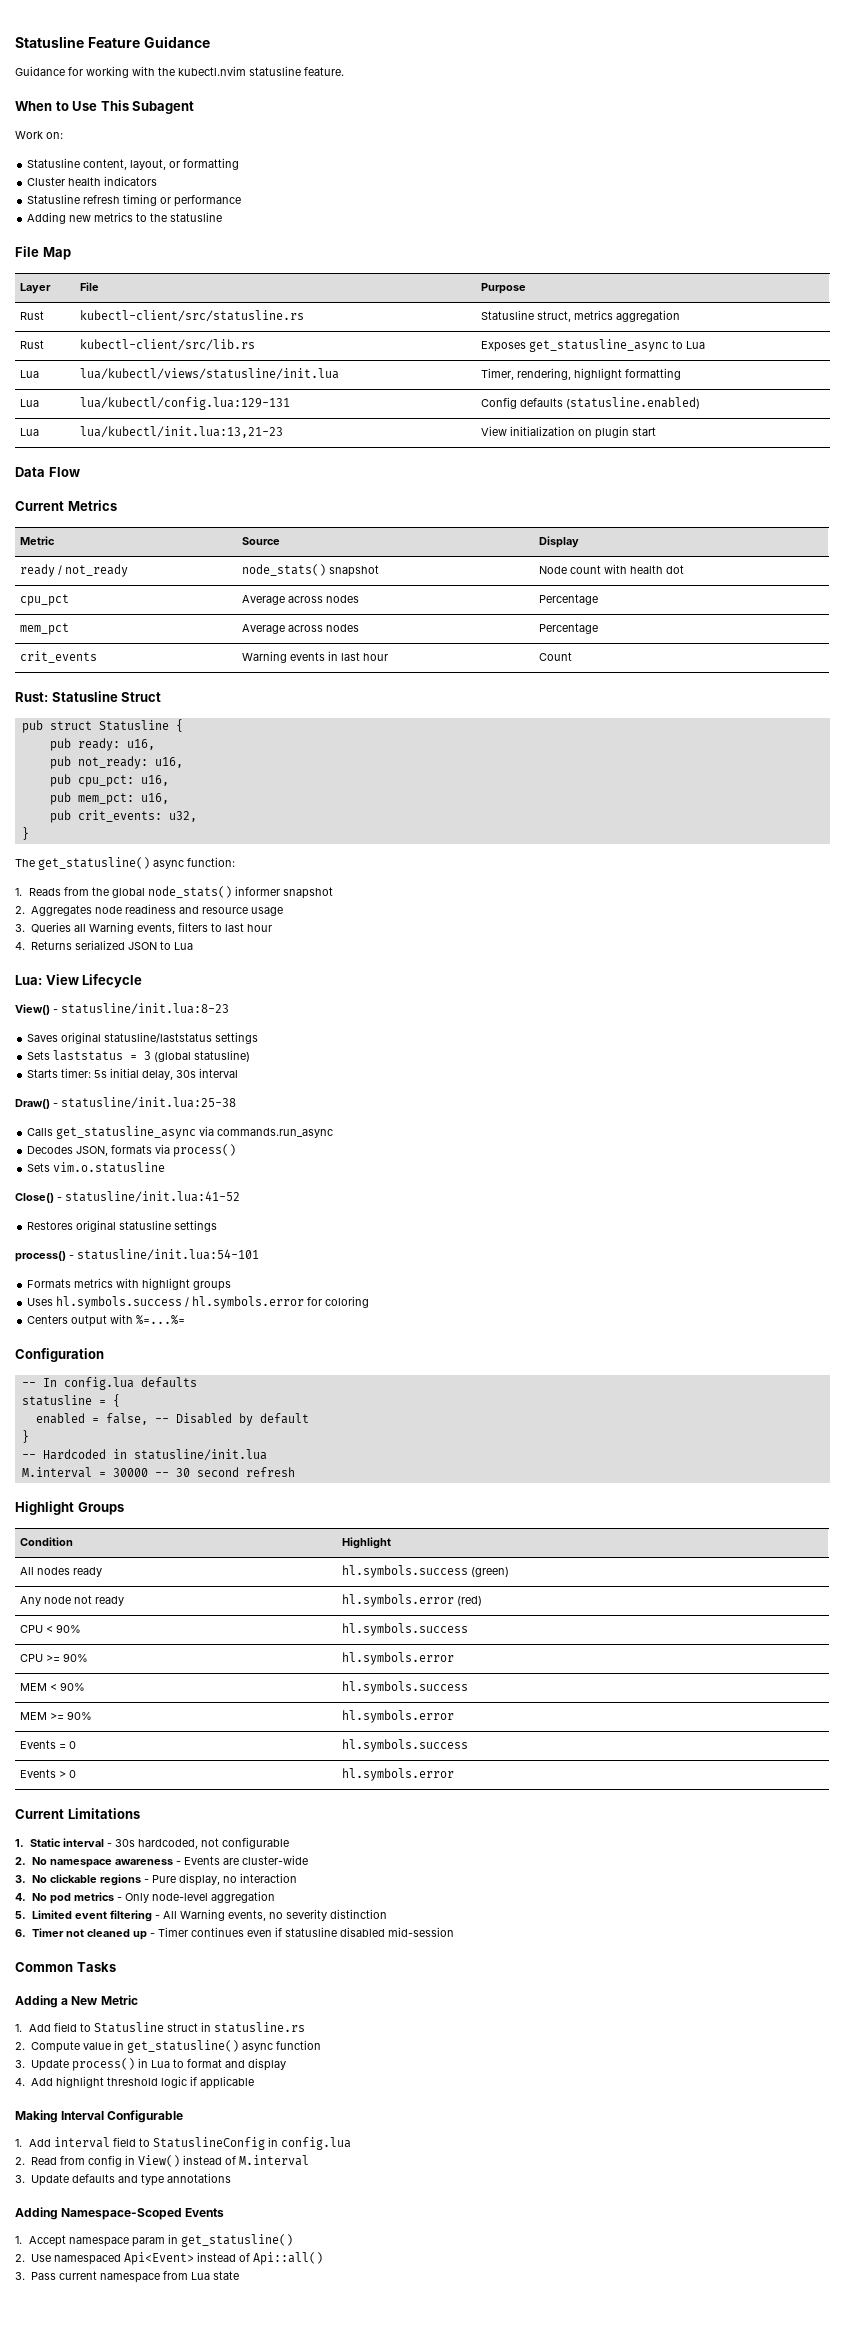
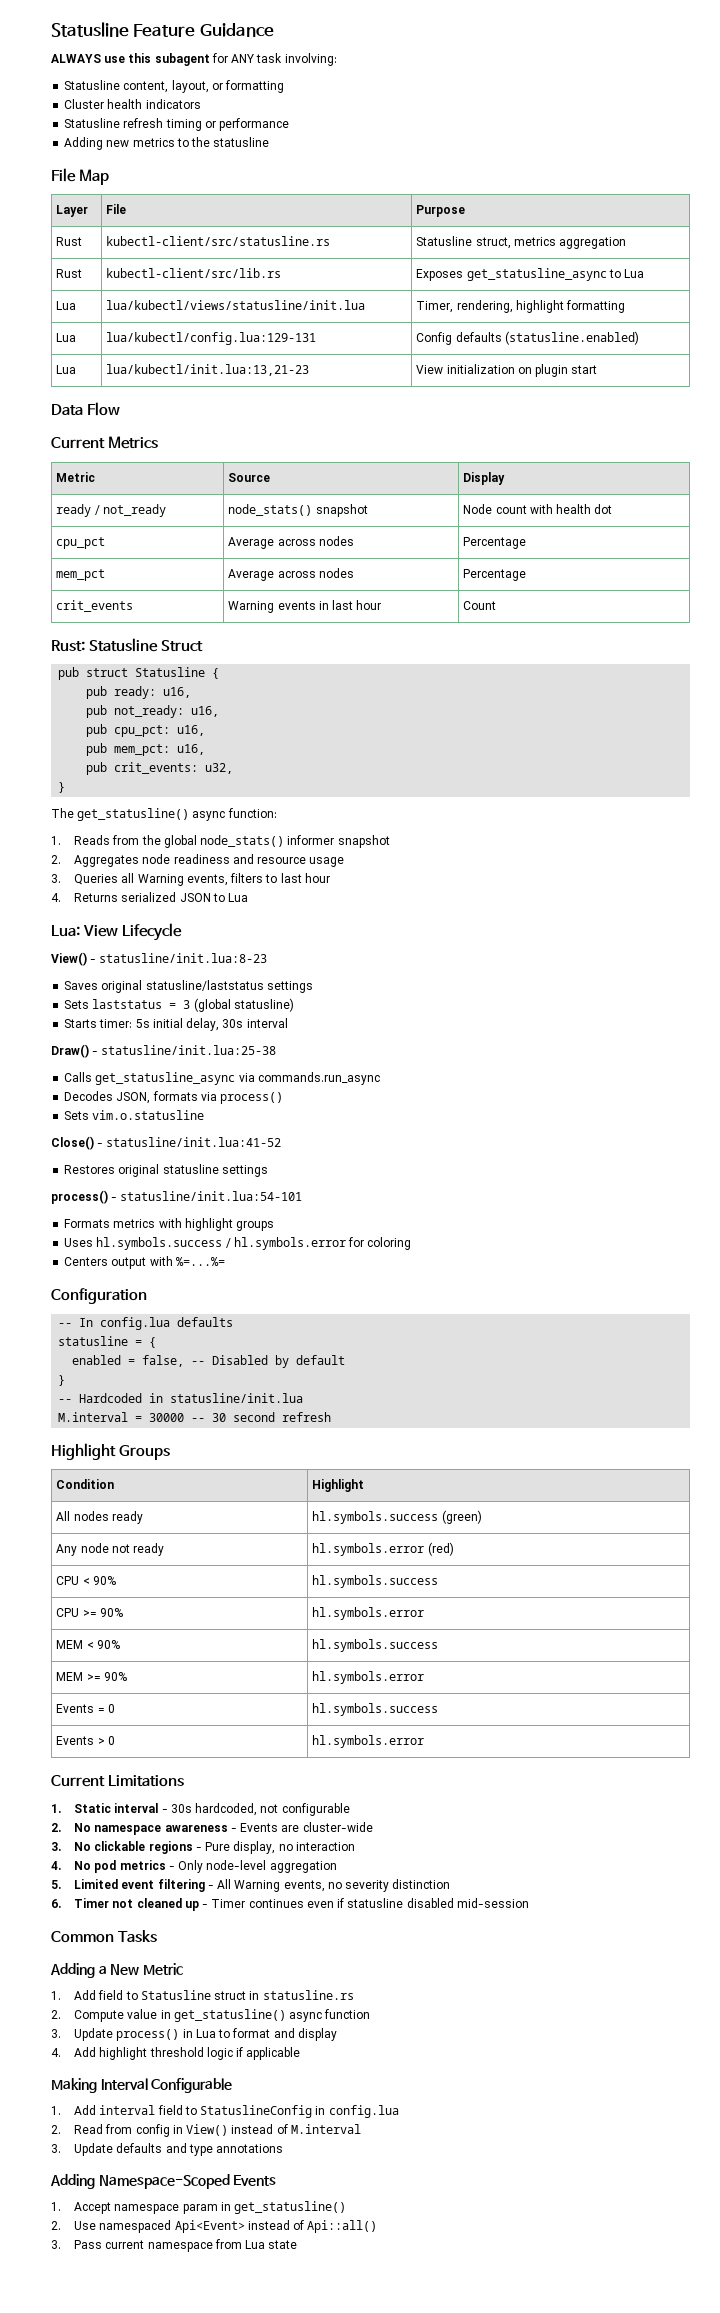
[15,66,344,78] [15,100,195,114] [15,131,63,139] Guidance for working with the kubectl.nvim statusline feature. // When to Use This Subagent // Work on: -> [51,53,337,66] ALWAYS use this subagent for ANY task involving:

